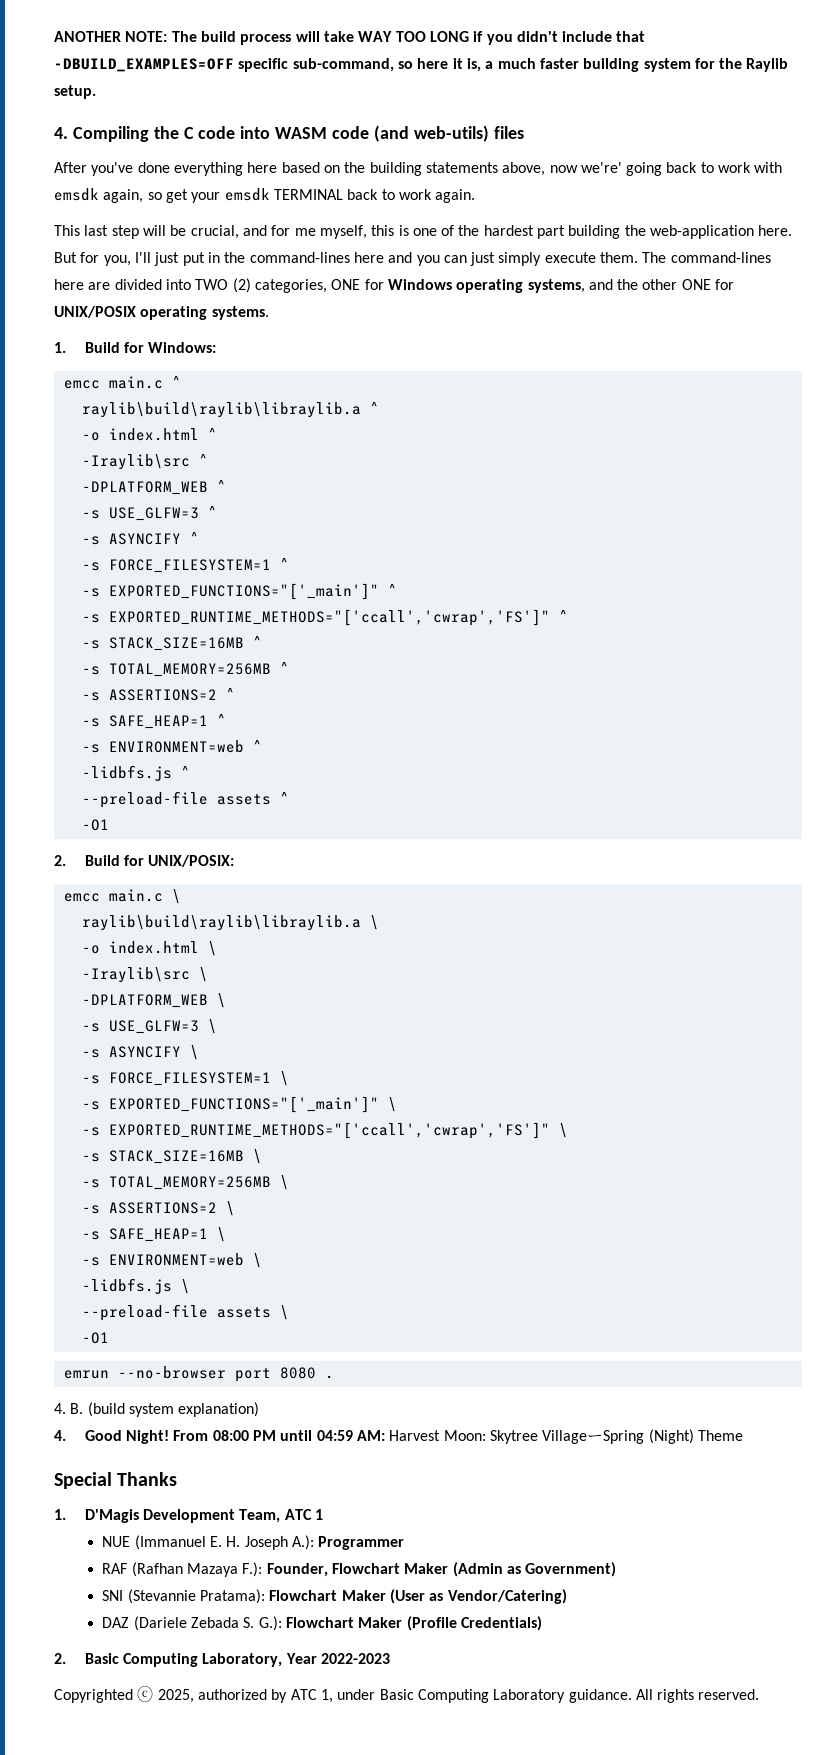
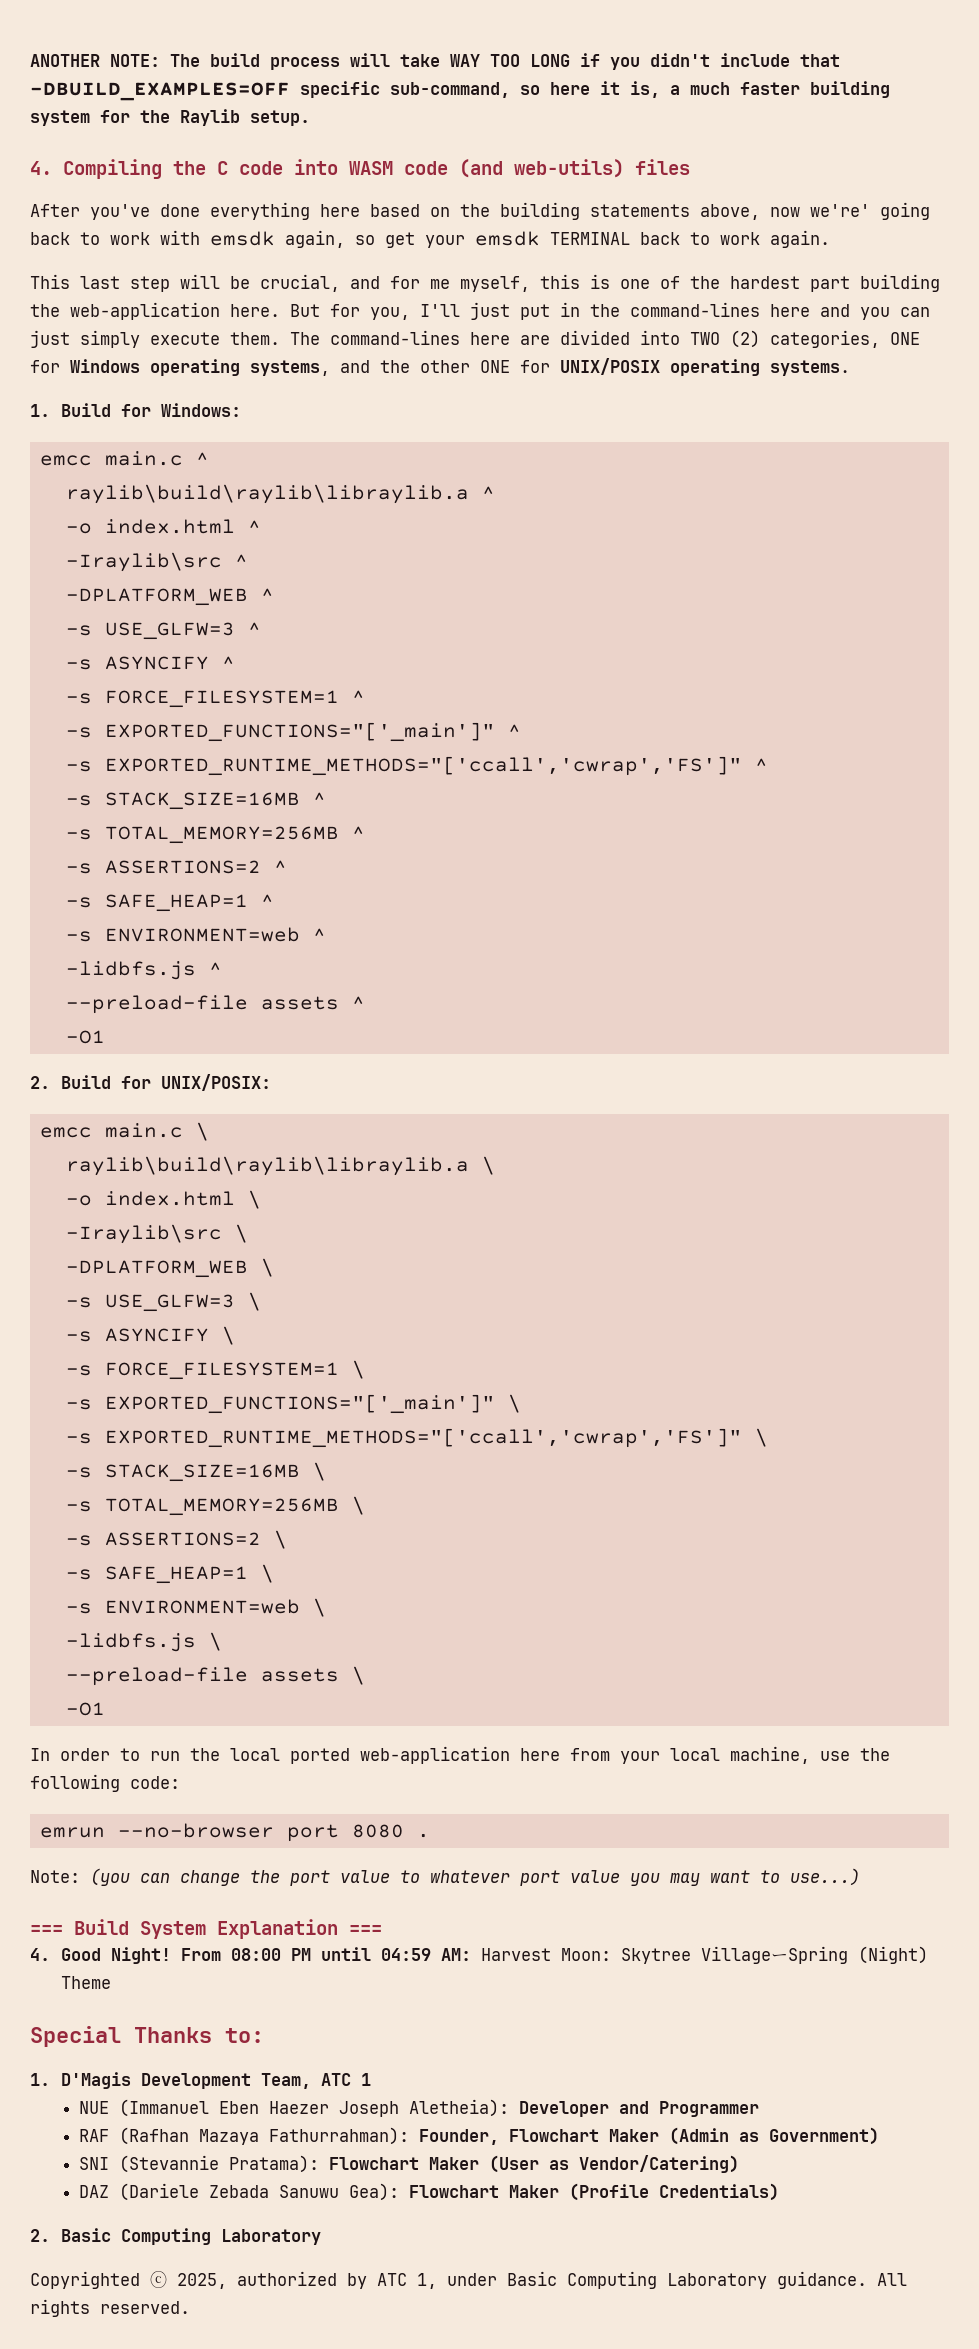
(109, 1338) none -> [30,1746,890,1764] [30,1774,180,1792] // In order to run the local ported web-application here from your local machine, use the following code:
[54,1402,260,1417] 4. B. (build system explanation) -> [30,1868,860,1886] [30,1919,382,1939] Note: (you can change the port value to whatever port value you may want to use...) // === Build System Explanation ===
(178, 1479) none -> [225,2028,264,2043] to:
[209,1535,314,1550] E. H. Joseph A.): -> [219,2099,650,2117] Eben Haezer Joseph Aletheia): Developer and
[242,1562,263,1577] F.): -> [269,2127,410,2145] Fathurrahman):
[243,1616,282,1631] S. G.): -> [279,2183,400,2201] Sanuwu Gea):
[202,1653,391,1667] Laboratory, Year 2022-2023 -> [220,2229,321,2245] Laboratory

